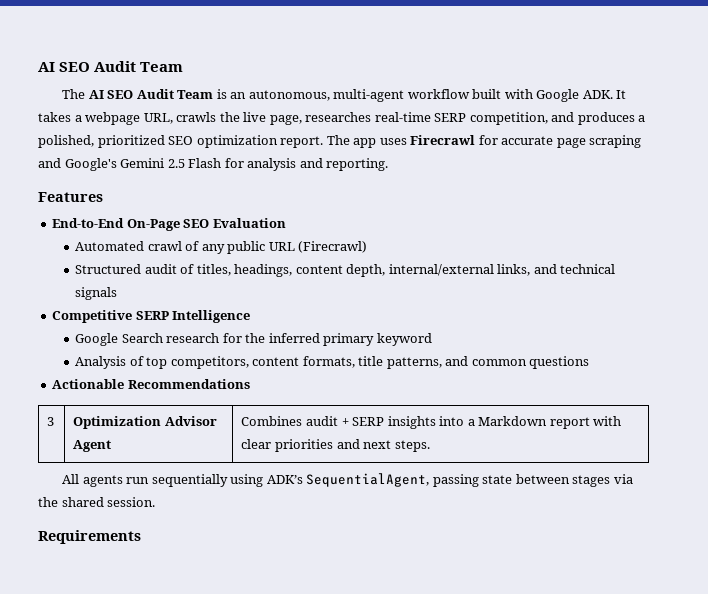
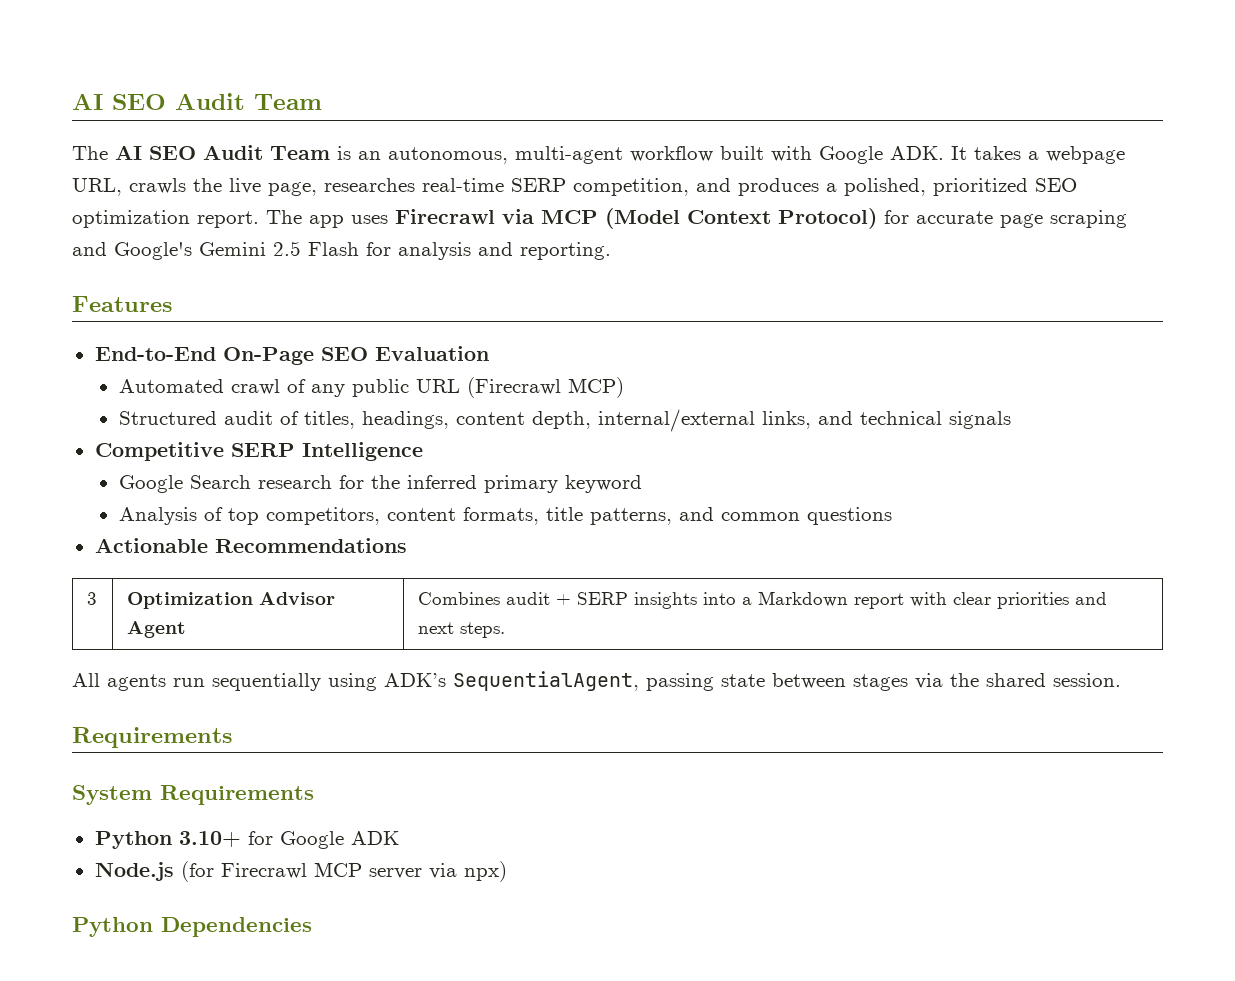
(476, 140) none -> [502,208,877,229] via MCP (Model Context Protocol)
[298,241,368,253] (Firecrawl) -> [466,377,624,398] (Firecrawl MCP)
(141, 537) none -> [72,785,314,805] [94,831,399,849] [94,861,507,882] [72,917,312,937] // System Requirements // Python 3.10+ for Google ADK // Node.js (for Firecrawl MCP server via npx) // Python Dependencies

